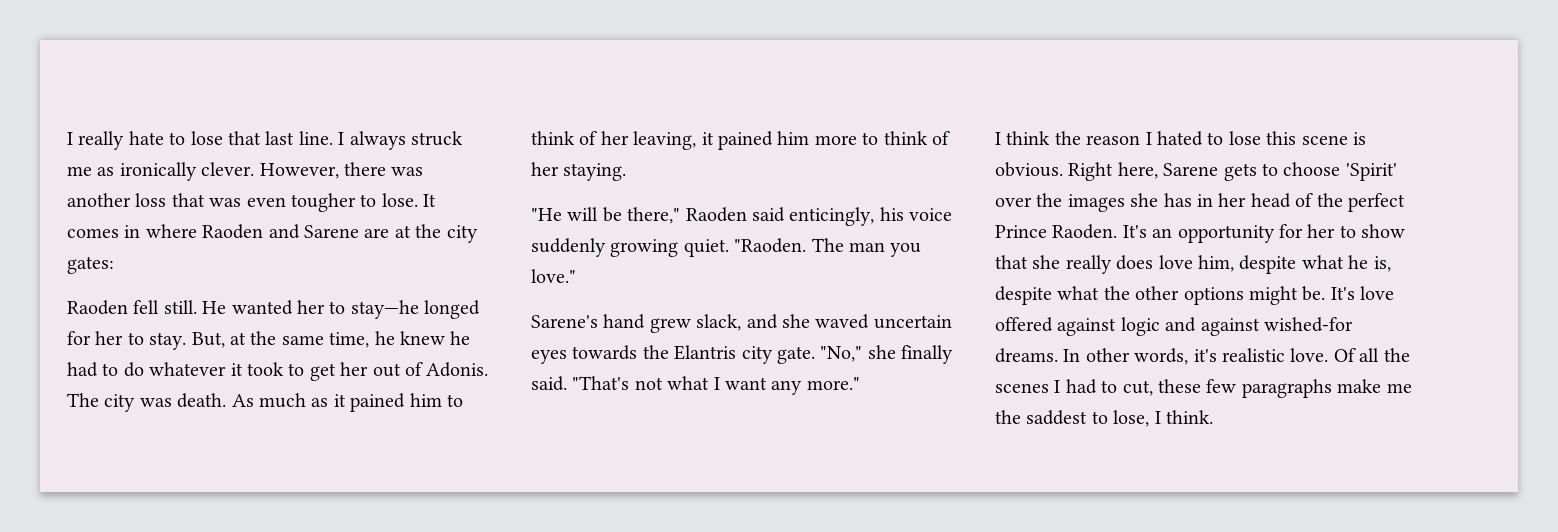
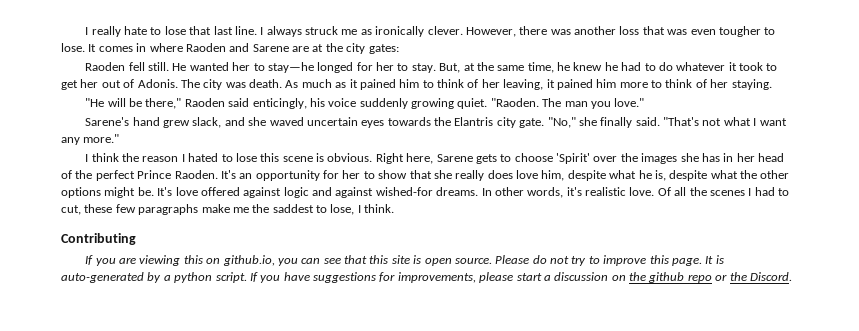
(1213, 417) none -> [61,233,136,245] [85,255,724,266] [61,272,792,283] // Contributing // If you are viewing this on github.io, you can see that this site is open source. Please do not try to improve this page. It is auto-generated by a python script. If you have suggestions for improvements, please start a discussion on the github repo or the Discord.

